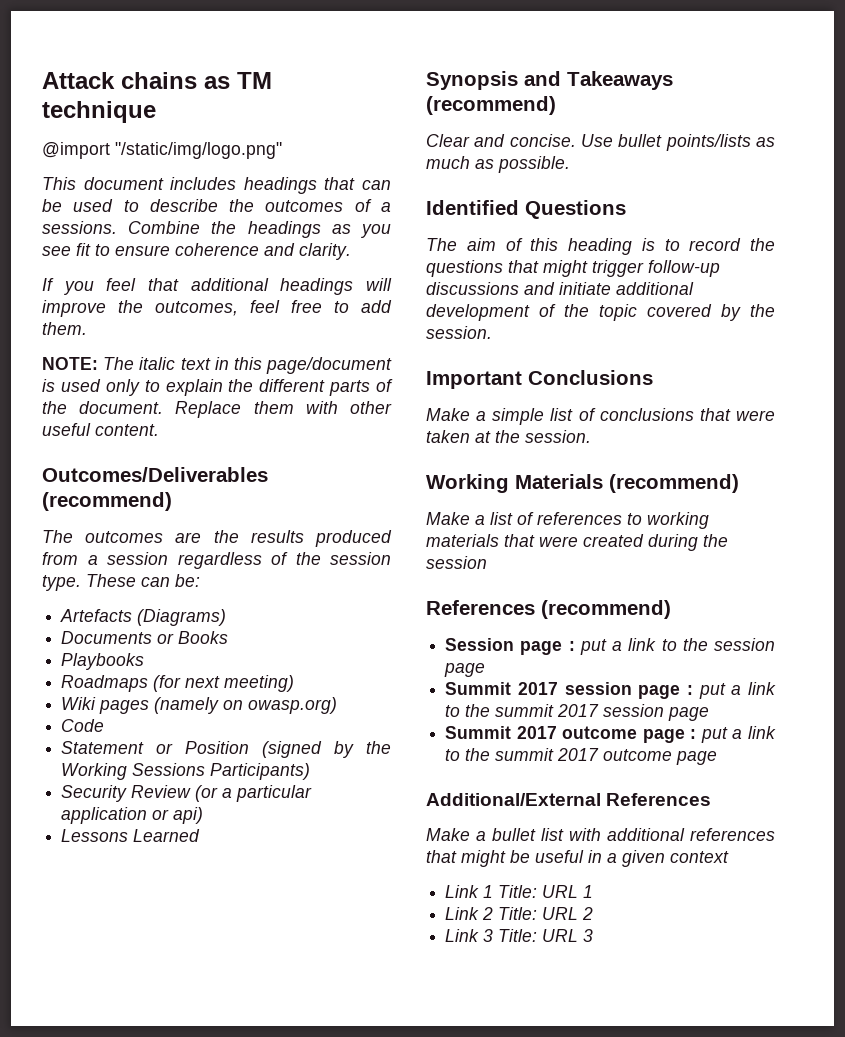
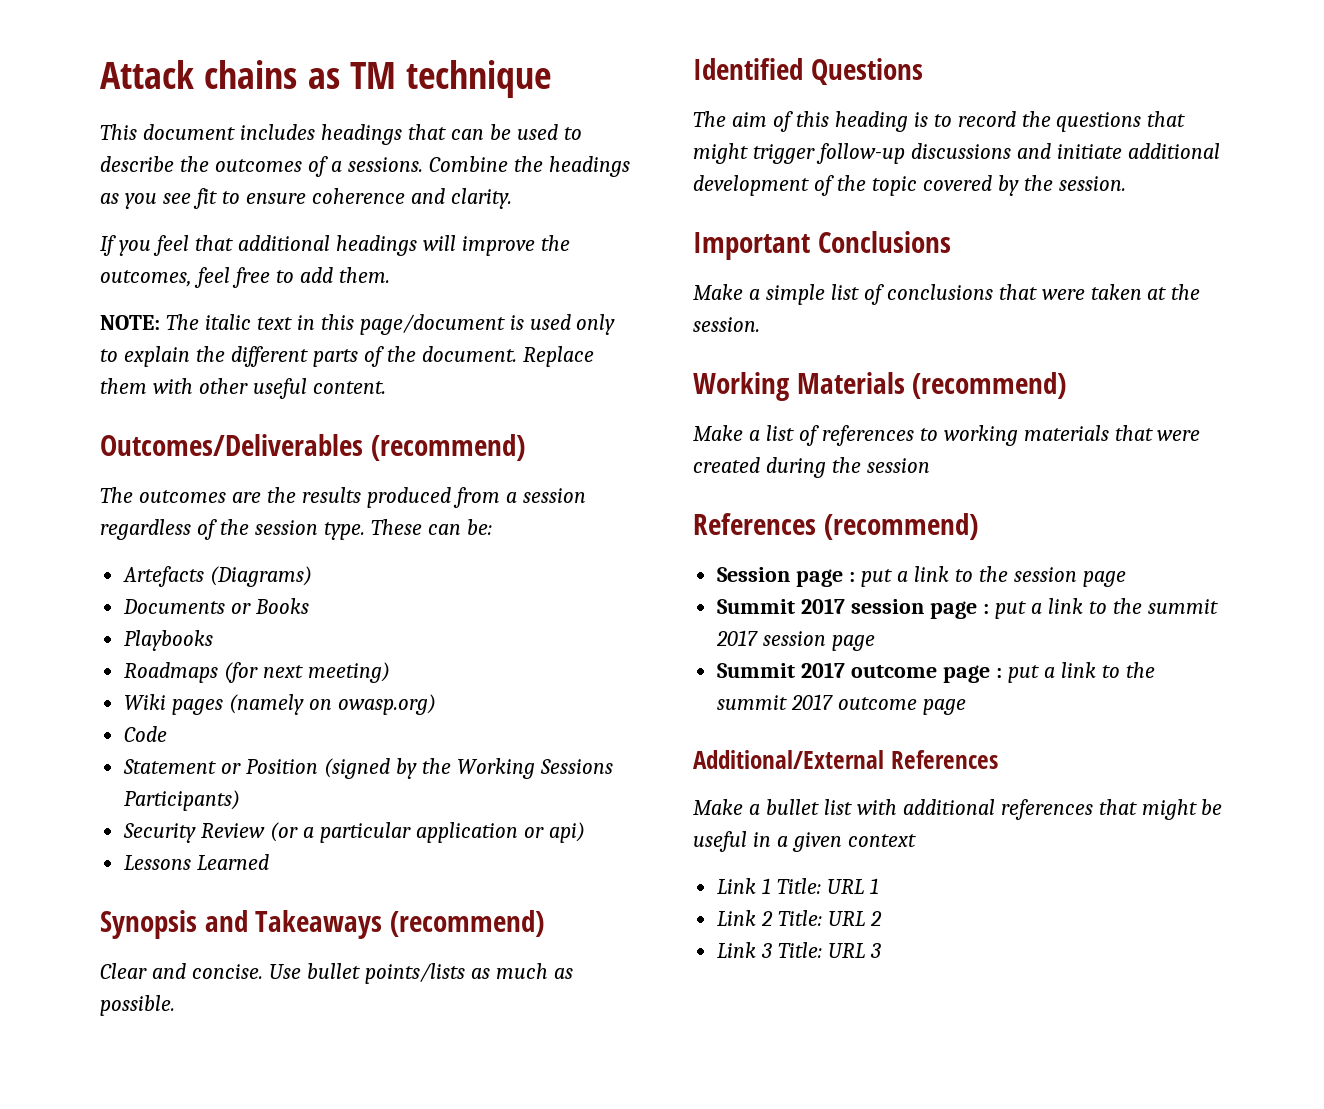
[42,142,282,159] // @import "/static/img/logo.png" -> (552, 79) none

